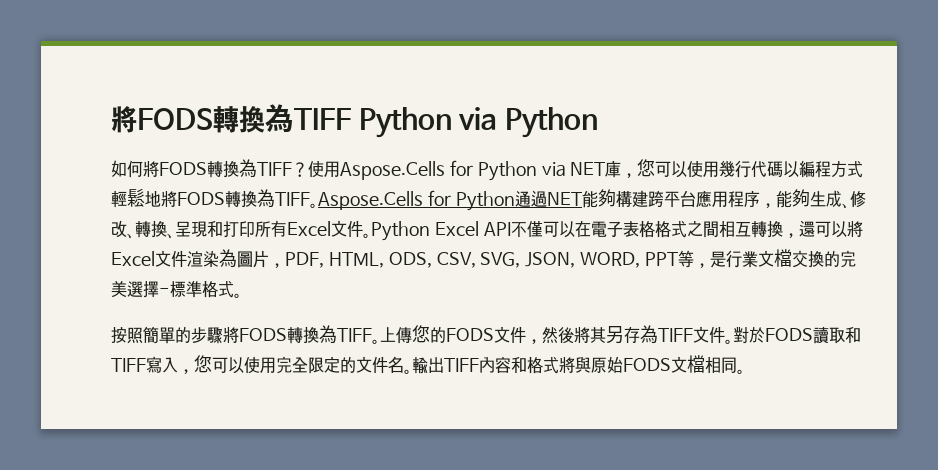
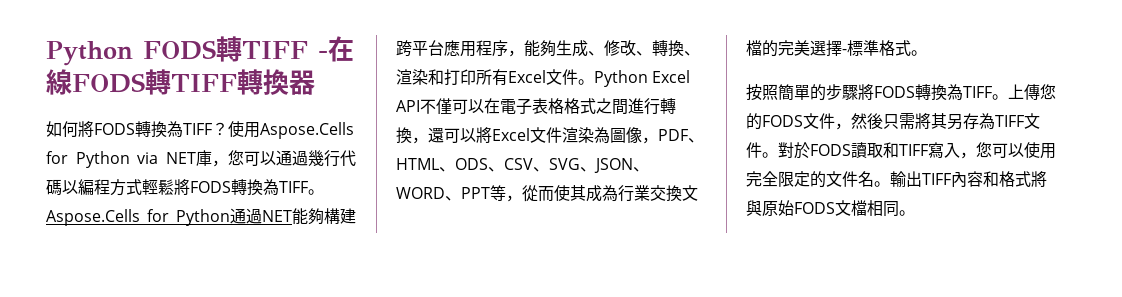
[111,104,599,138] 將FODS轉換為TIFF Python via Python -> [46,36,354,66] [46,69,315,95] Python FODS轉TIFF -在線FODS轉TIFF轉換器
[687,161,720,178] 使用 -> [276,150,308,166] 通過
[145,191,161,207] 地 -> (174, 187) none
[175,221,207,237] 呈現 -> [396,69,428,85] 渲染
[718,221,751,238] 相互 -> [628,98,660,115] 進行
[253,249,825,268] 片，PDF, HTML, ODS, CSV, SVG, JSON, WORD, PPT等，是行業文檔交換 -> [626,127,704,144] [396,158,649,173] [396,185,698,202] [746,40,762,56] 像，PDF、HTML、ODS、CSV、SVG、JSON、WORD、PPT等，從而使其成為行業交換文檔
(574, 335) none -> [883,113,915,129] 只需

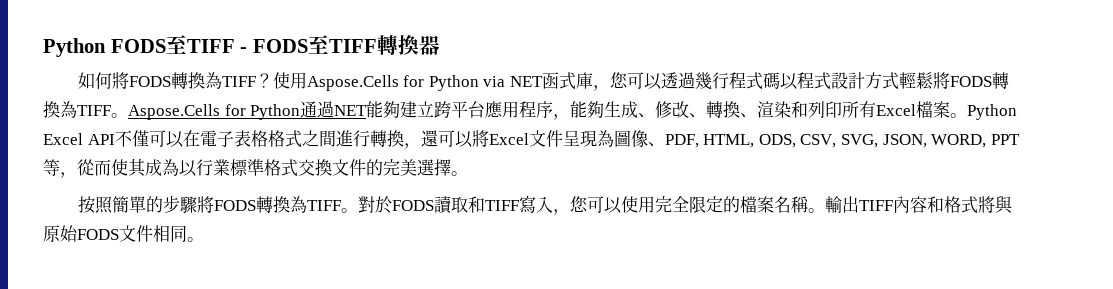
[216,36,242,62] 轉 -> [165,35,187,54] 至
[328,36,354,62] [46,69,171,95] 在線FODS轉 -> [252,35,329,54] FODS至
(196, 158) none -> [542,72,577,90] 函式
[276,150,356,167] [46,179,110,196] 通過幾行代碼以編程 -> [661,72,866,90] 透過幾行程式碼以程式設計
[324,208,356,224] 構建 -> [400,101,435,118] 建立
[444,69,460,85] 打 -> [808,101,826,118] 列
[546,69,578,85] 文件 -> [916,101,951,118] 檔案
[562,127,704,144] [396,158,649,173] [396,187,461,201] 渲染為圖像，PDF、HTML、ODS、CSV、SVG、JSON、WORD、 -> [562,130,987,148] 呈現為圖像、PDF, HTML, ODS, CSV, SVG, JSON, WORD,
[618,185,698,202] [746,40,911,57] 行業交換文檔的完美選擇-標準格式 -> [179,159,451,177] 以行業標準格式交換文件的完美選擇
[1008,84,1056,100] [746,113,1040,130] [746,142,778,158] 上傳您的FODS文件，然後只需將其另存為TIFF文件。 -> (358, 210) none
[826,171,874,187] 文件名 -> [739,196,809,213] 檔案名稱
[851,200,867,216] 檔 -> [136,225,153,242] 件

